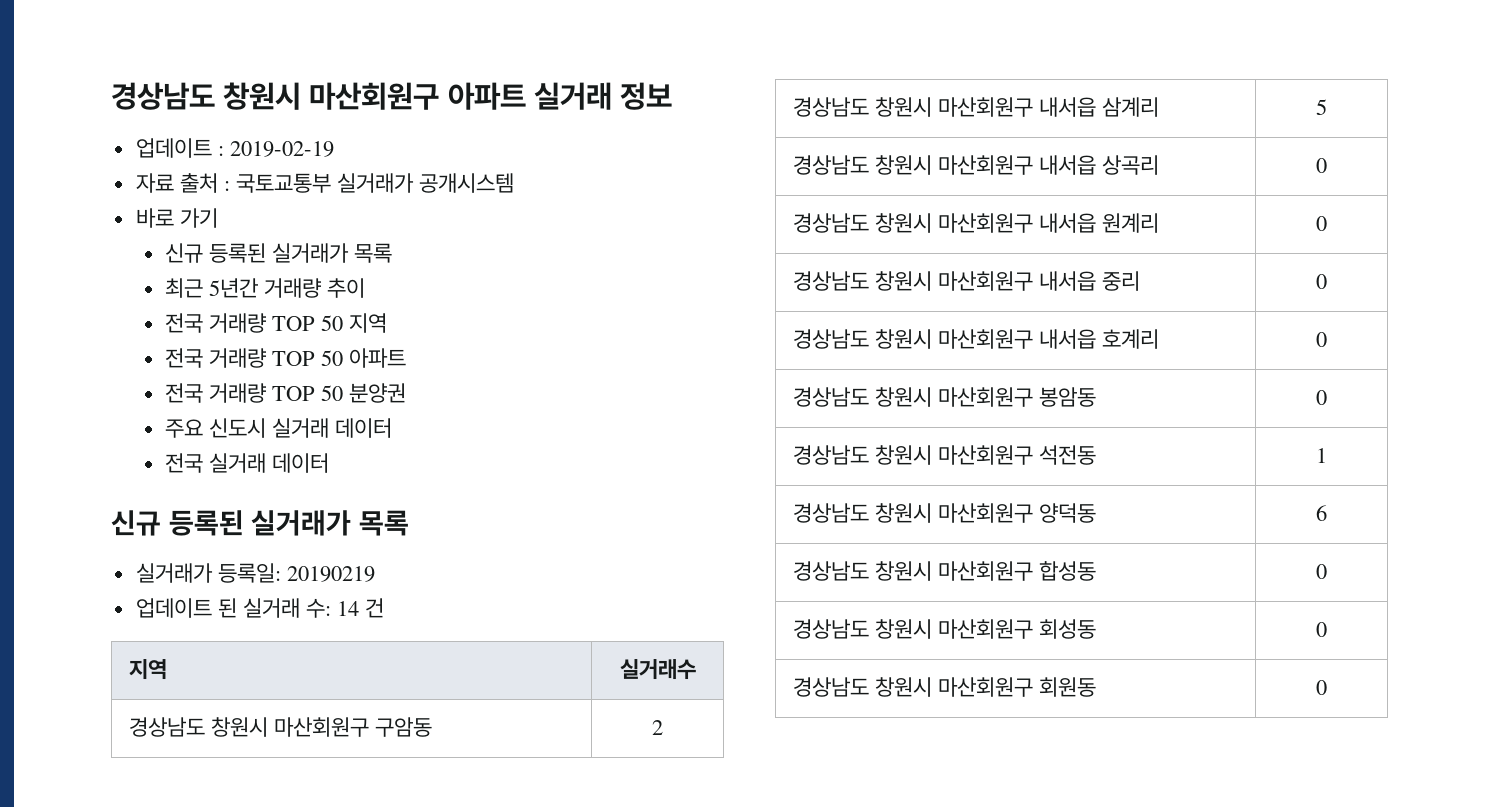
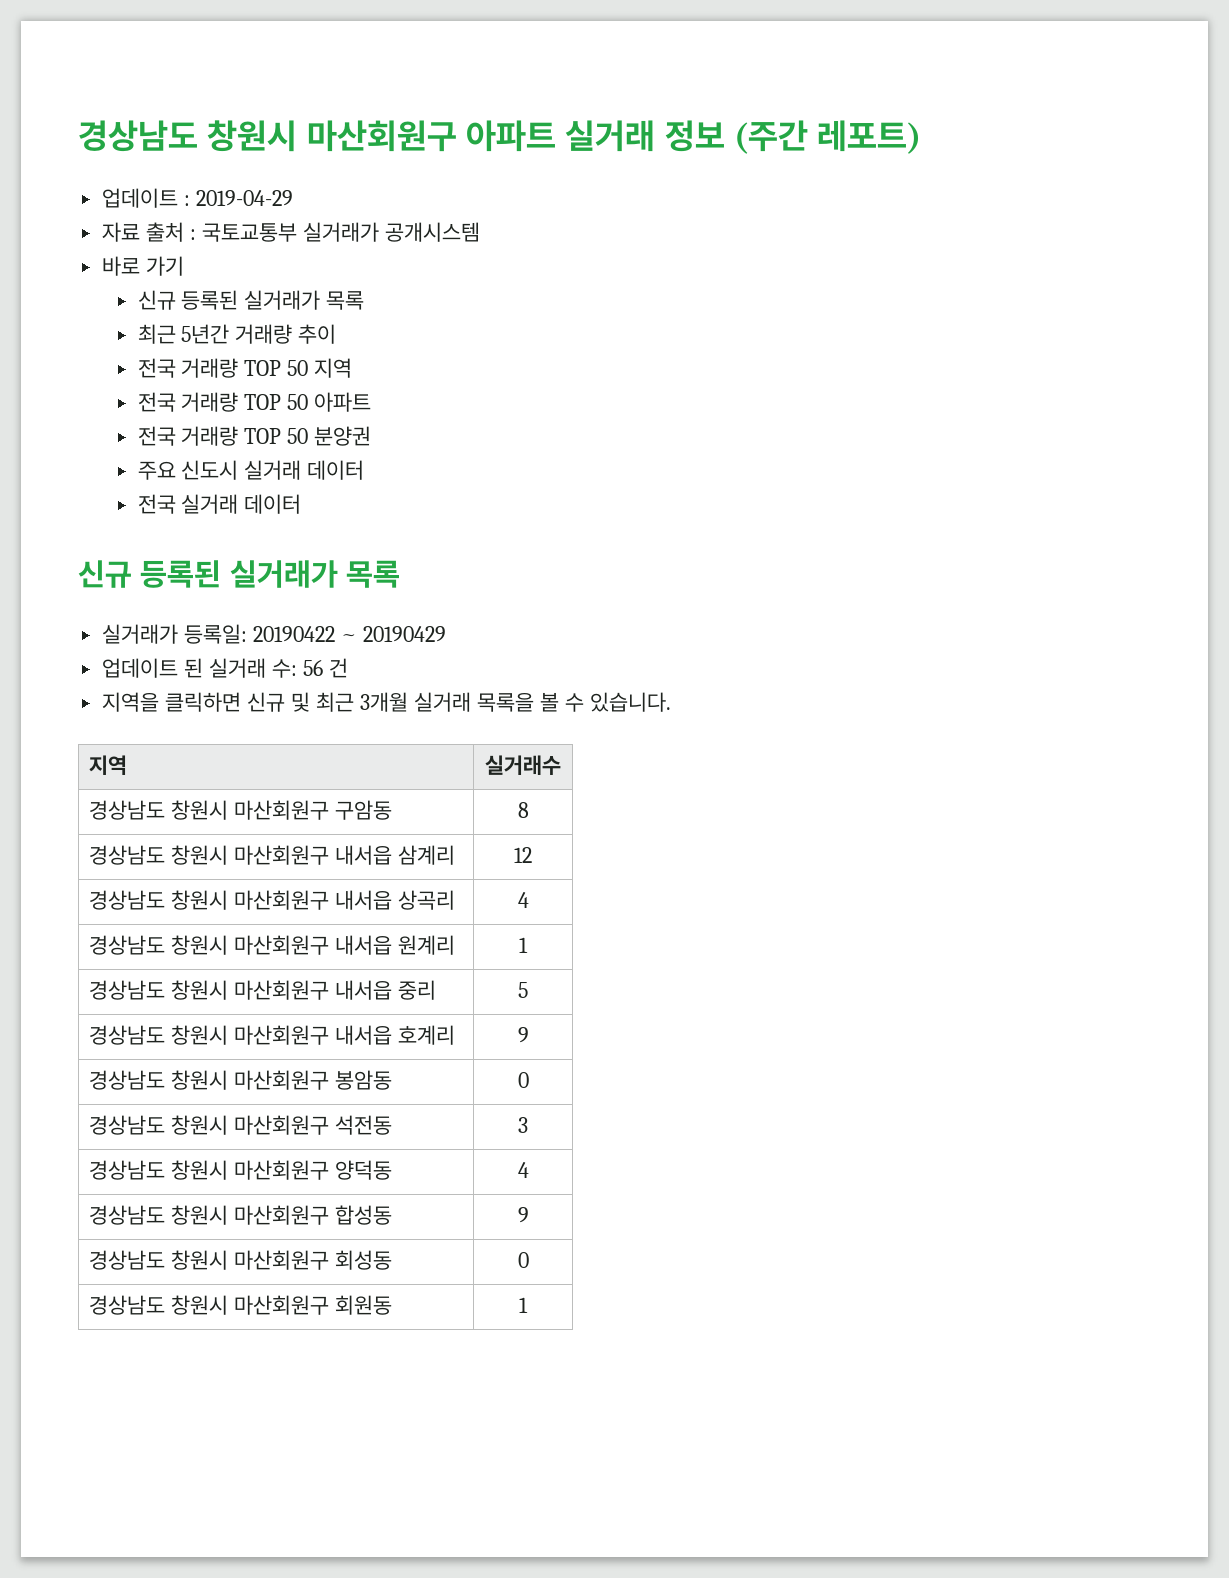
(673, 96) none -> [733,120,922,154] (주간 레포트)
[229,141,334,157] 2019-02-19 -> [196,190,294,206] 2019-04-29
[286,566,375,582] 20190219 -> [253,626,446,642] 20190422 ~ 20190429
[337,601,360,616] 14 -> [302,660,323,676] 56
(385, 608) none -> [102,692,671,712] // 지역을 클릭하면 신규 및 최근 3개월 실거래 목록을 볼 수 있습니다.
[652,720,663,735] 2 -> [517,802,529,818] 8
[1316,99,1327,115] 5 -> [514,847,532,863] 12
[1316,158,1327,173] 0 -> [517,892,529,908] 4
[1316,216,1327,231] 0 -> [519,937,528,953] 1
[1316,274,1327,289] 0 -> [518,982,528,998] 5
[1316,332,1327,347] 0 -> [517,1027,529,1043] 9
[1316,448,1327,463] 1 -> [518,1117,528,1133] 3
[1316,505,1327,521] 6 -> [517,1162,529,1178] 4
[1316,564,1327,579] 0 -> [517,1207,529,1223] 9
[1316,680,1327,695] 0 -> [519,1297,528,1313] 1

